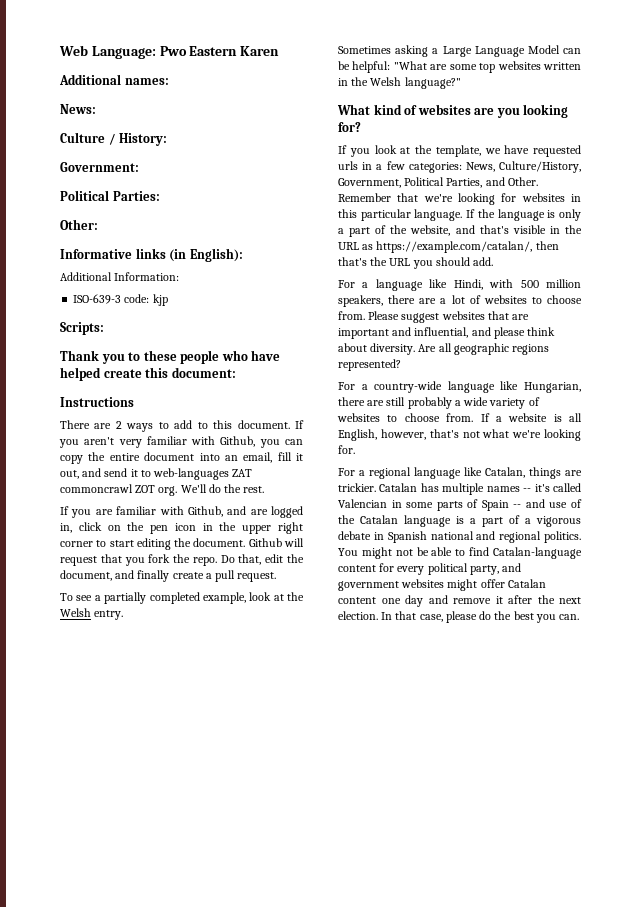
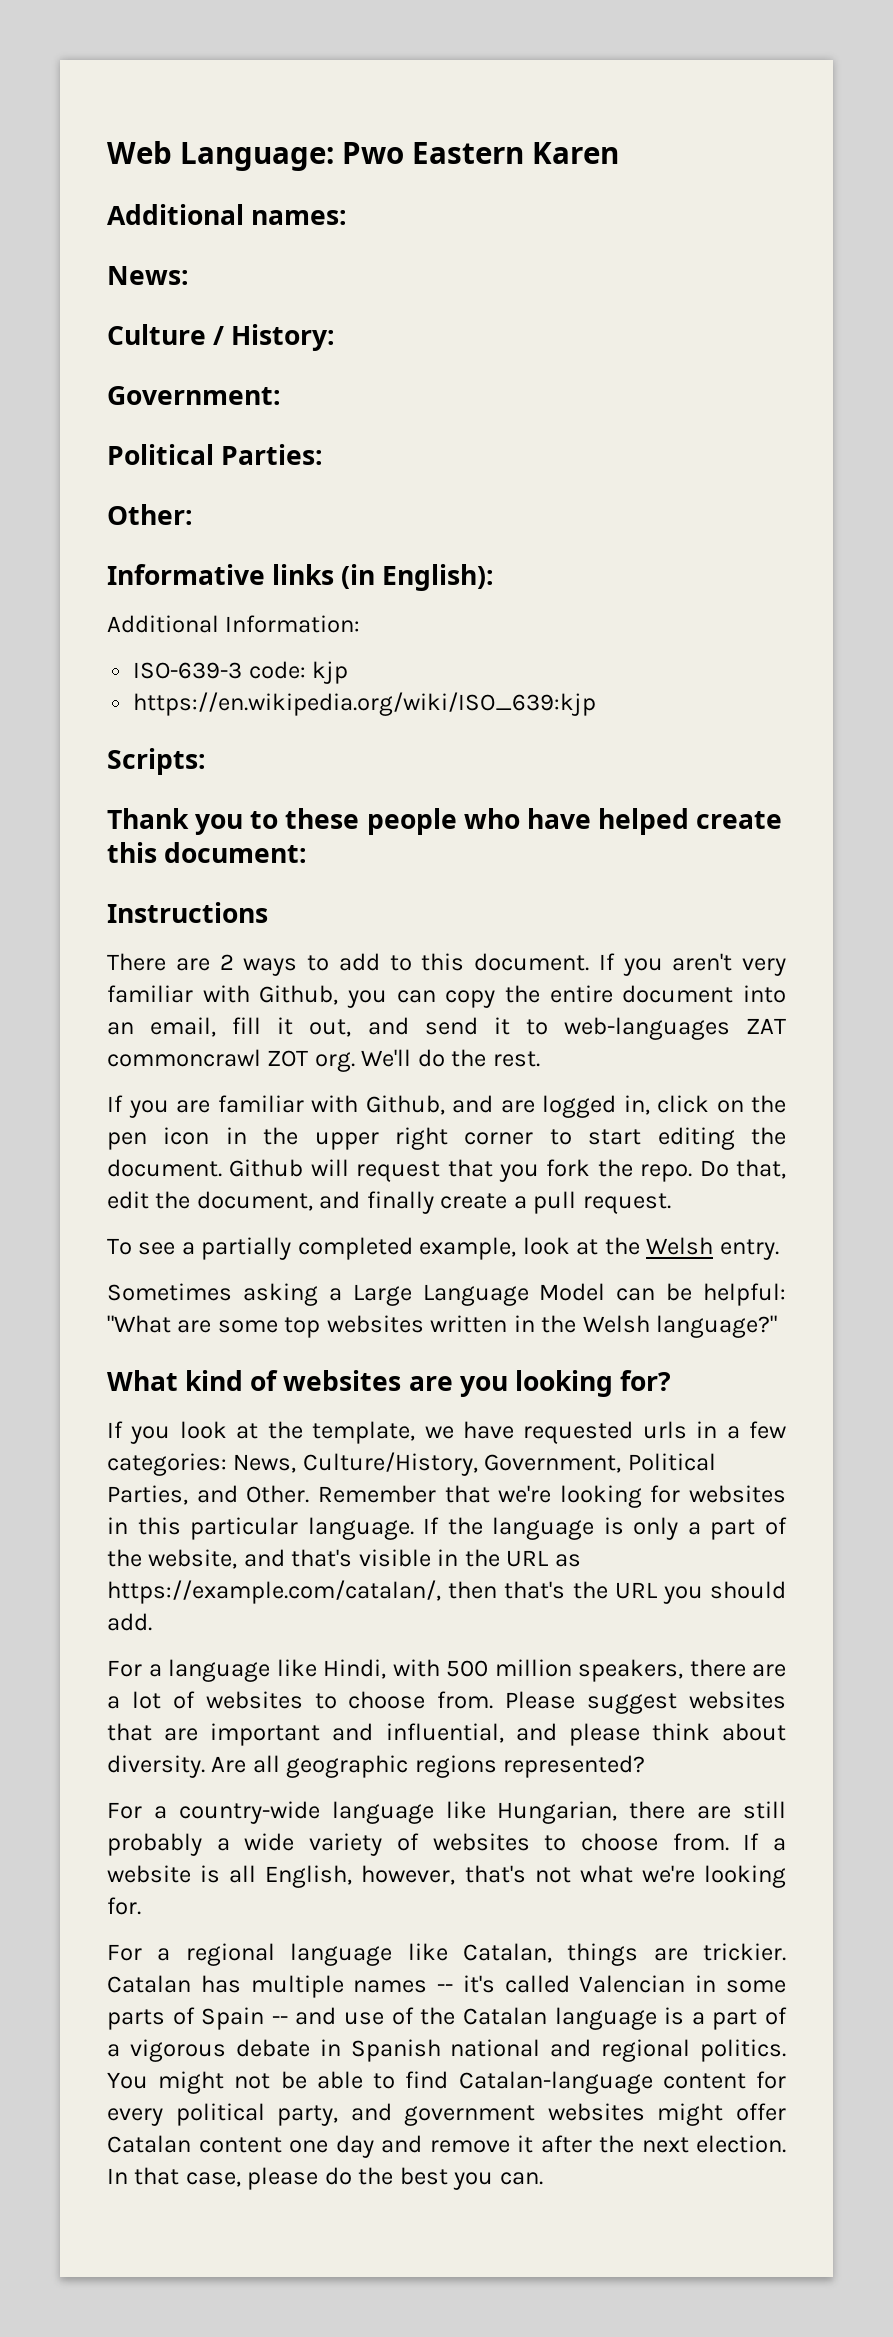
(168, 300) none -> [133,692,597,716] // https://en.wikipedia.org/wiki/ISO_639:kjp

